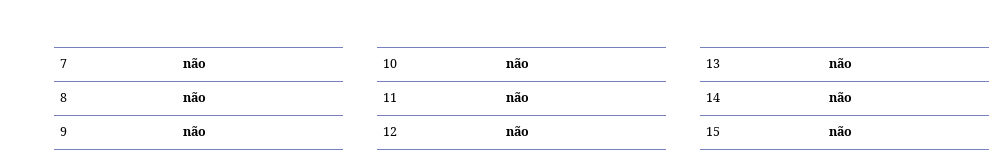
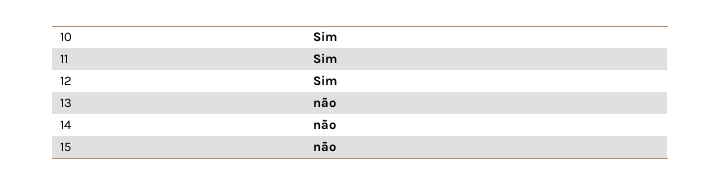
[59,59,67,68] [182,58,206,68] [59,93,67,102] [182,92,206,102] [59,127,67,136] [182,126,206,136] 7 | não // 8 | não // 9 | não // -> (59, 37) none
[505,58,529,68] não -> [312,31,337,42] Sim
[505,92,529,102] não -> [312,53,337,64] Sim
[505,126,529,136] não -> [312,75,337,86] Sim

